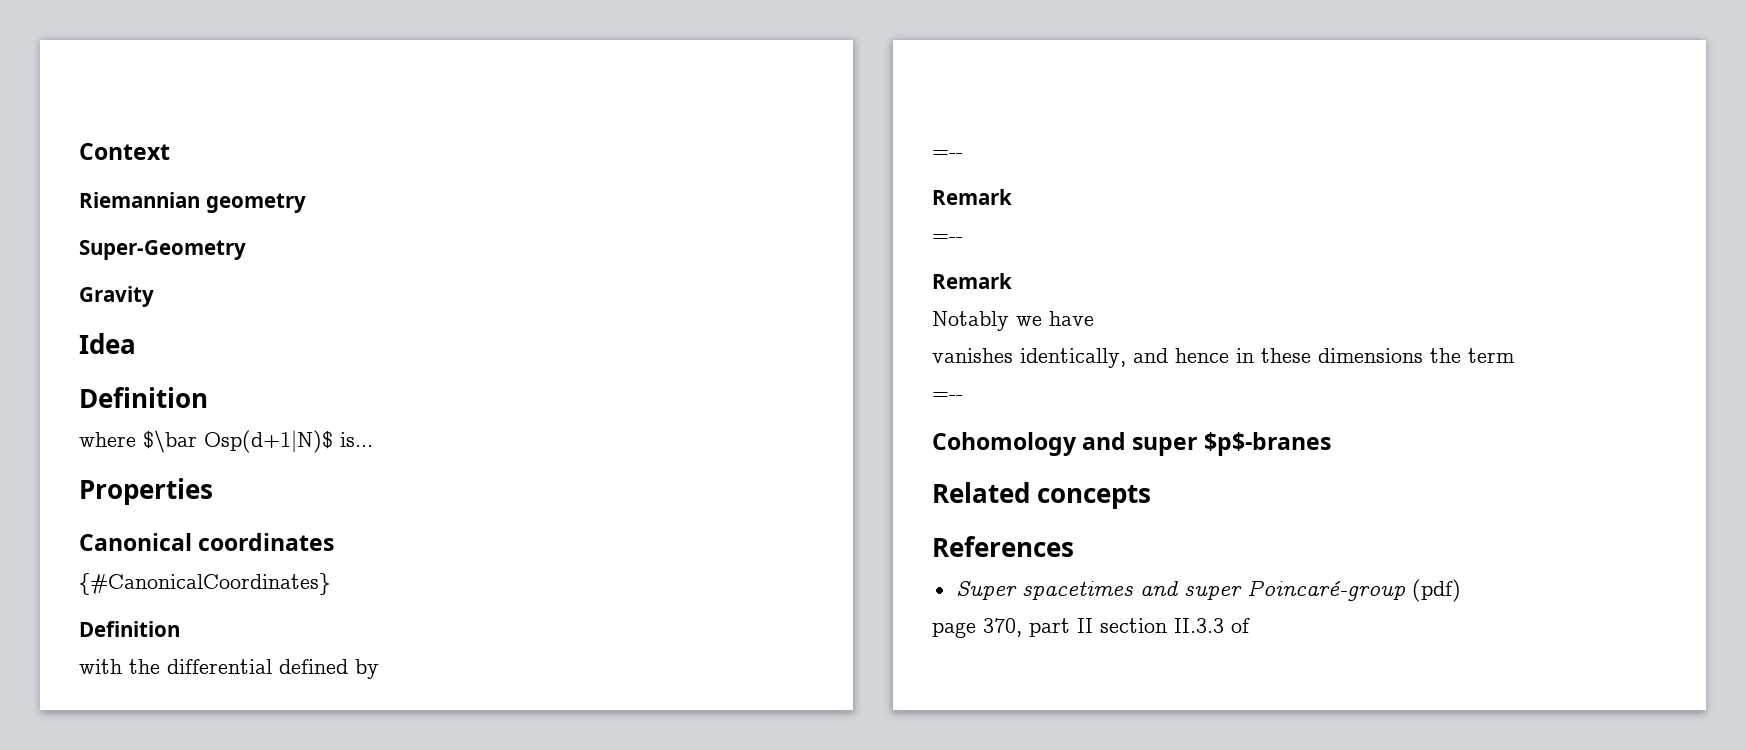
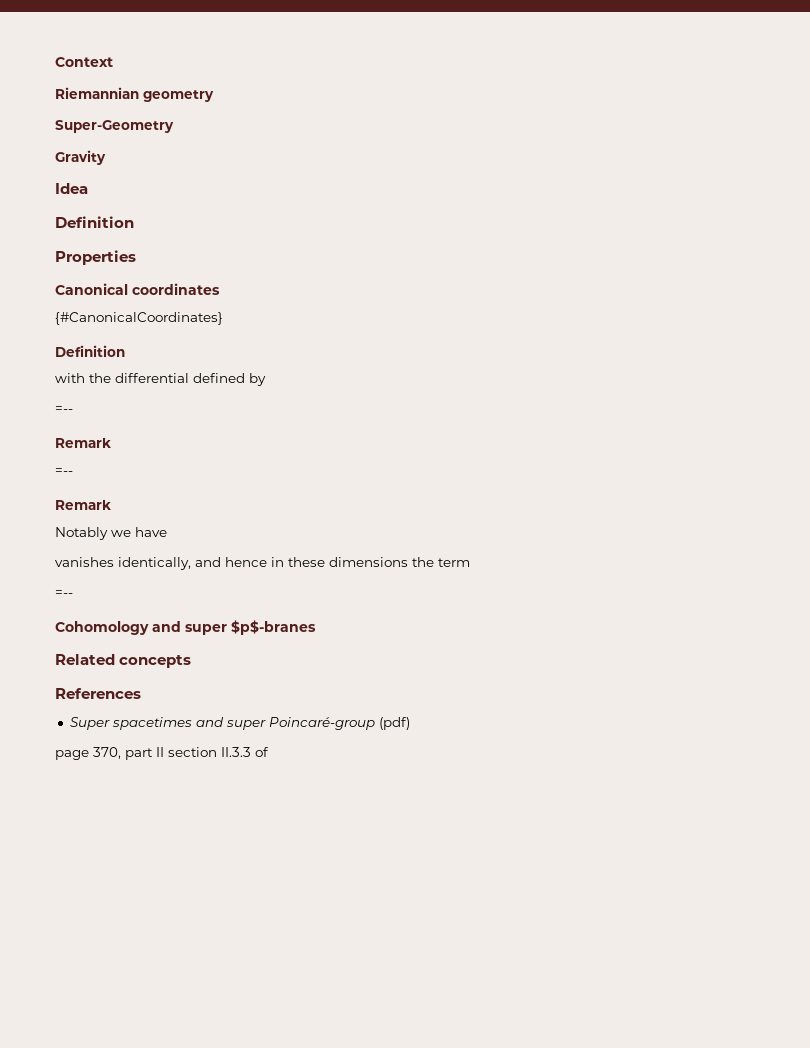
[79,430,373,453] // where $\bar Osp(d+1|N)$ is... -> (134, 222) none

